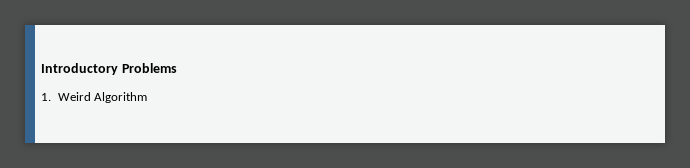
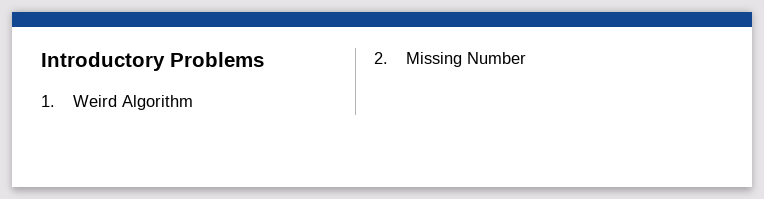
(148, 97) none -> [374,52,527,67] // 2. Missing Number

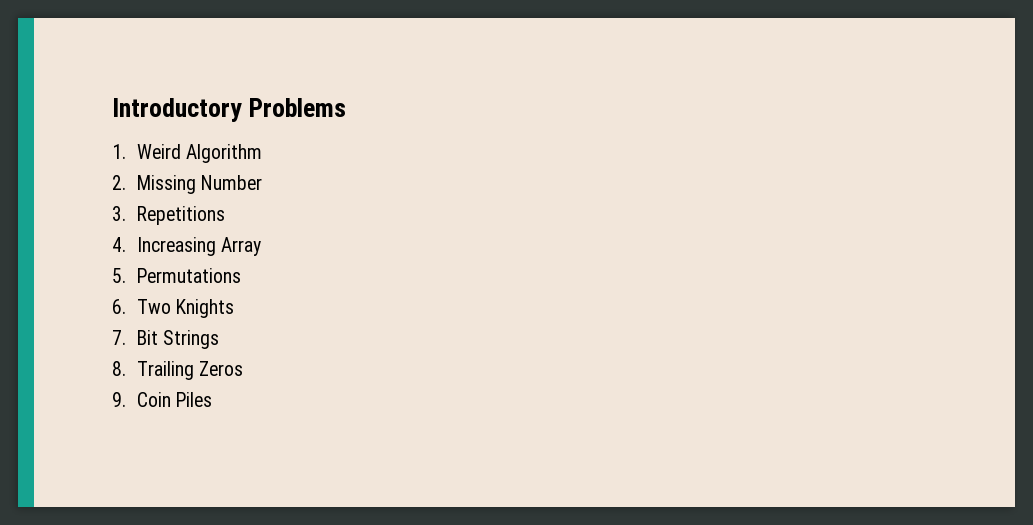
(527, 58) none -> [112,206,226,225] [112,237,262,256] [112,268,242,283] [112,299,235,318] [112,330,220,349] [112,361,244,380] [112,392,213,407] // 3. Repetitions // 4. Increasing Array // 5. Permutations // 6. Two Knights // 7. Bit Strings // 8. Trailing Zeros // 9. Coin Piles

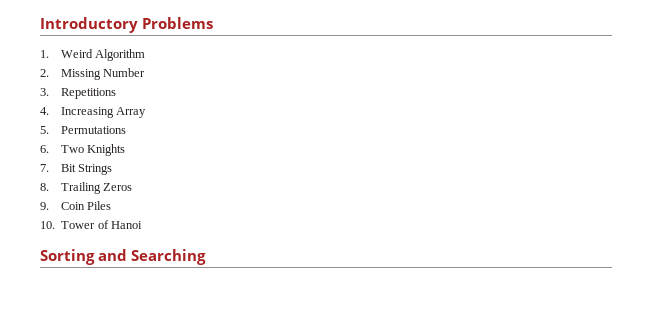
(213, 399) none -> [40,220,142,229] [40,249,206,265] // 10. Tower of Hanoi // Sorting and Searching

